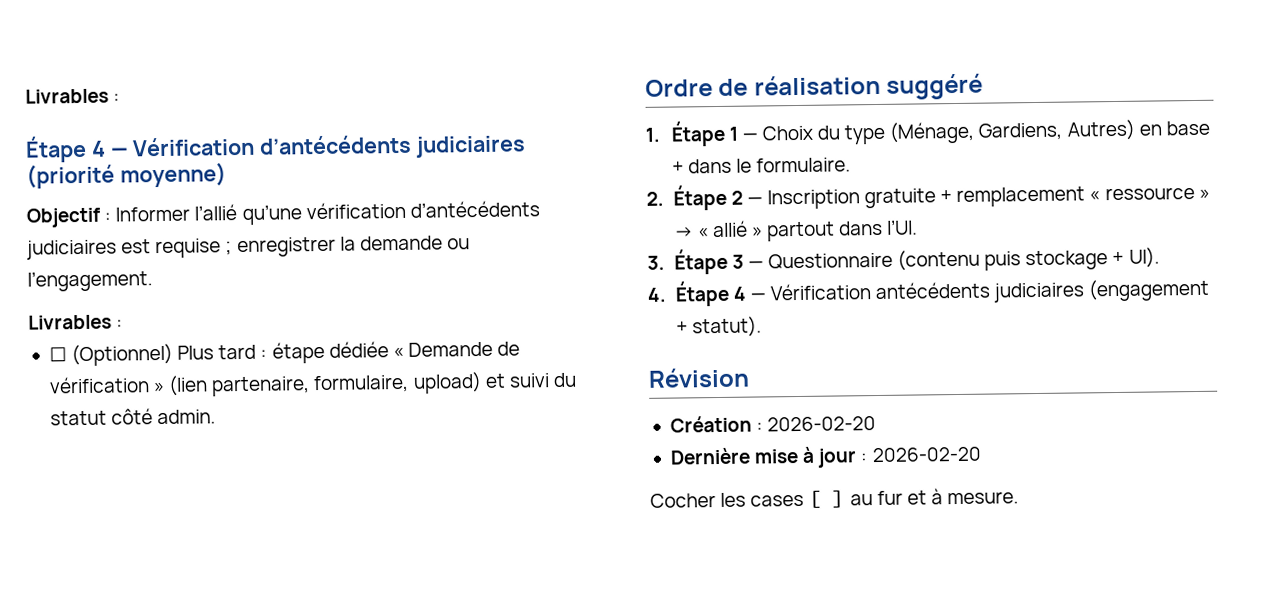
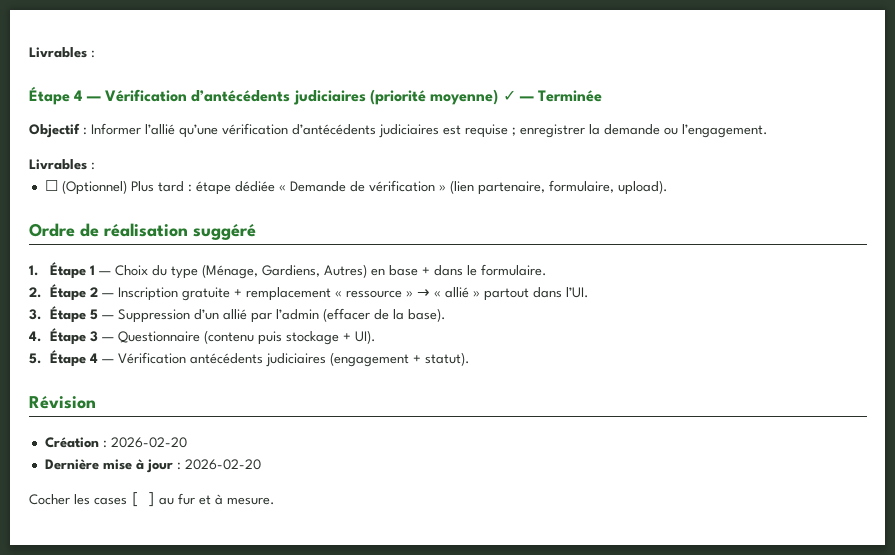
(227, 175) none -> [502,90,603,102] ✓ — Terminée
[412,371,577,394] [49,408,217,426] upload) et suivi du statut côté admin. -> [617,180,668,195] upload).
(728, 261) none -> [90,308,447,323] [29,328,87,345] 5 — Suppression d’un allié par l’admin (effacer de la base). // 4. Étape
[647,287,666,302] 4. -> [29,353,41,364] 5.

